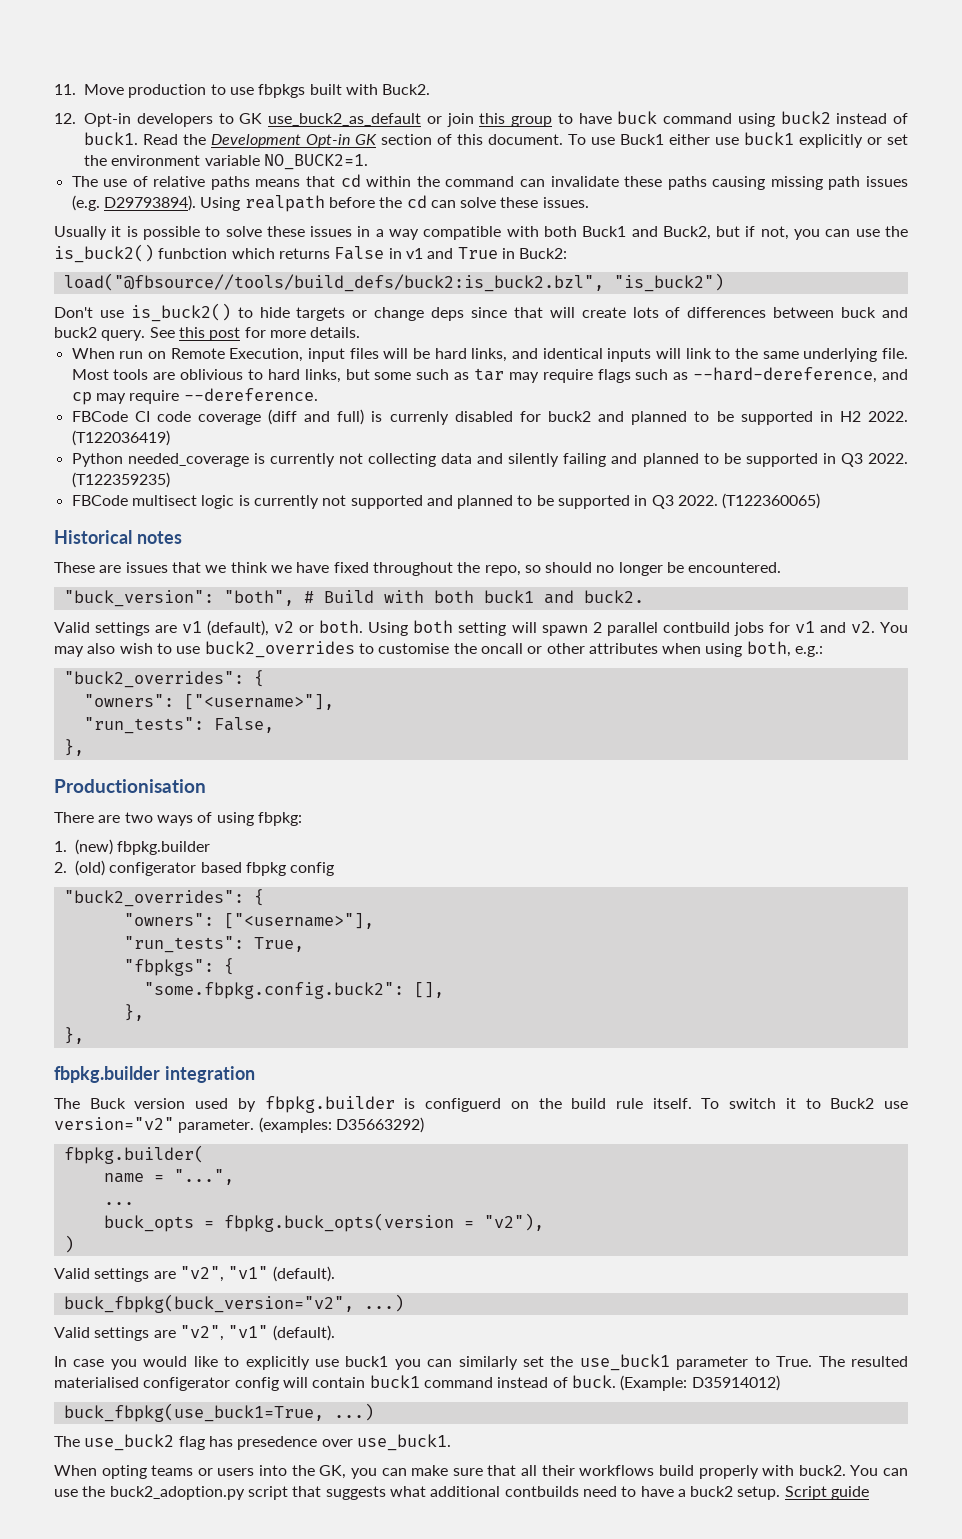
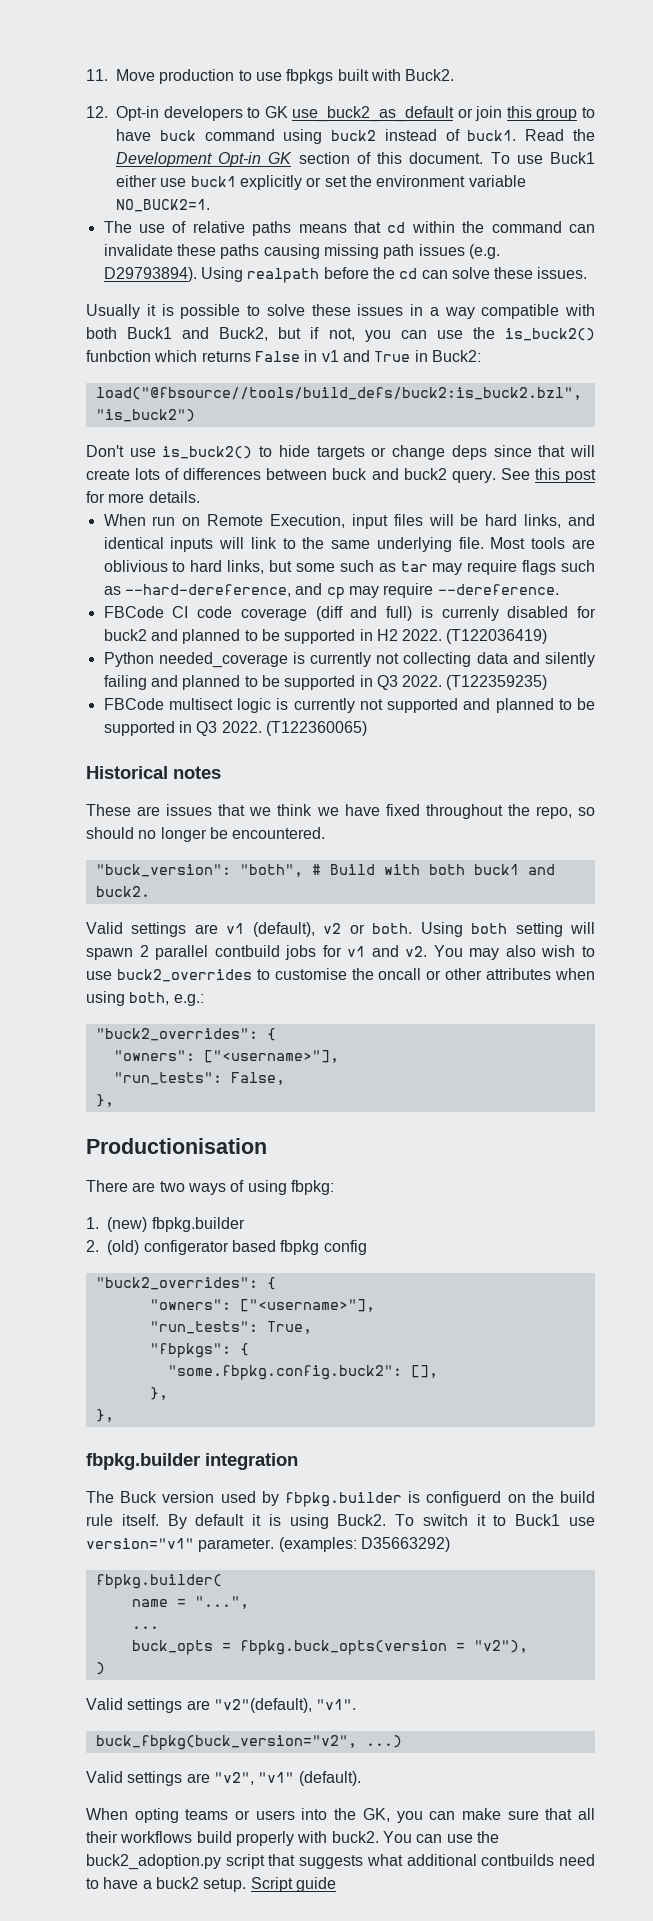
(692, 1103) none -> [167,1514,387,1529] By default it is using Buck2.
[830,1098,908,1109] [54,1117,174,1130] Buck2 use version="v2" -> [515,1514,595,1526] [86,1538,194,1549] Buck1 use version="v1"
[179,1266,335,1282] "v2", "v1" (default). -> [213,1698,357,1713] "v2"(default), "v1".
[54,1354,909,1371] [54,1375,780,1391] [63,1403,374,1422] [54,1434,451,1451] // In case you would like to explicitly use buck1 you can similarly set the use_buck1 parameter to True. The resulted materialised configerator config will contain buck1 command instead of buck. (Example: D35914012) // buck_fbpkg(use_buck1=True, ...) // The use_buck2 flag has presedence over use_buck1. -> (361, 1778) none

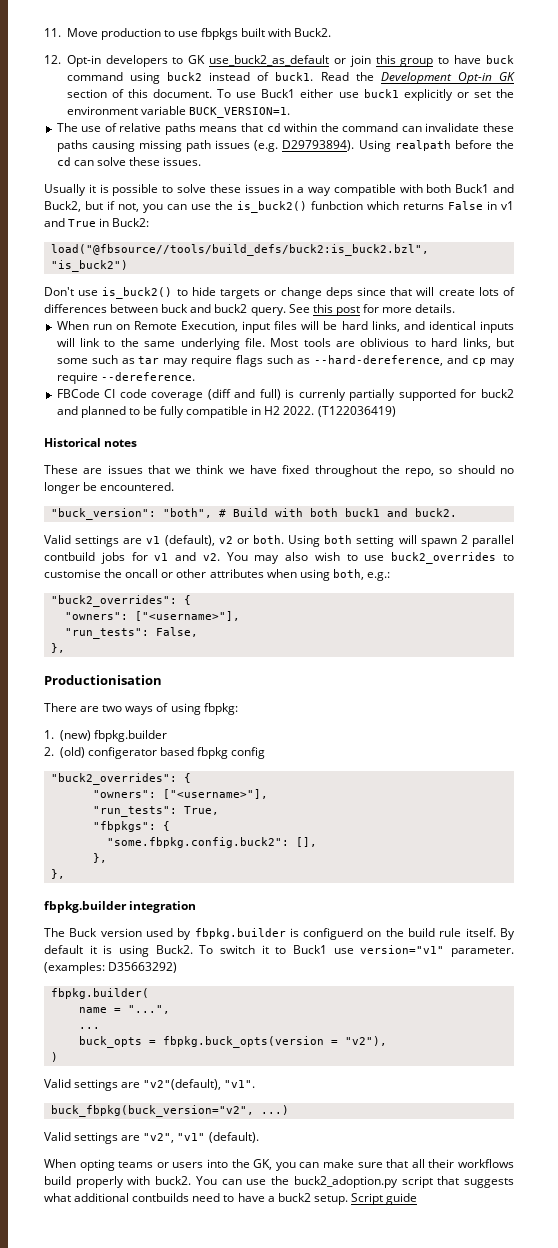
[116,199,210,212] NO_BUCK2=1. -> [188,107,290,118] BUCK_VERSION=1.
[507,606,569,618] disabled -> [349,389,456,401] partially supported
[284,629,356,644] supported -> [160,406,249,418] fully compatible
[103,652,595,668] [103,675,548,690] [103,698,595,713] [103,721,367,736] // Python needed_coverage is currently not collecting data and silently failing and planned to be supported in Q3 2022. (T122359235) // FBCode multisect logic is currently not supported and planned to be supported in Q3 2022. (T122360065) -> (396, 411) none

